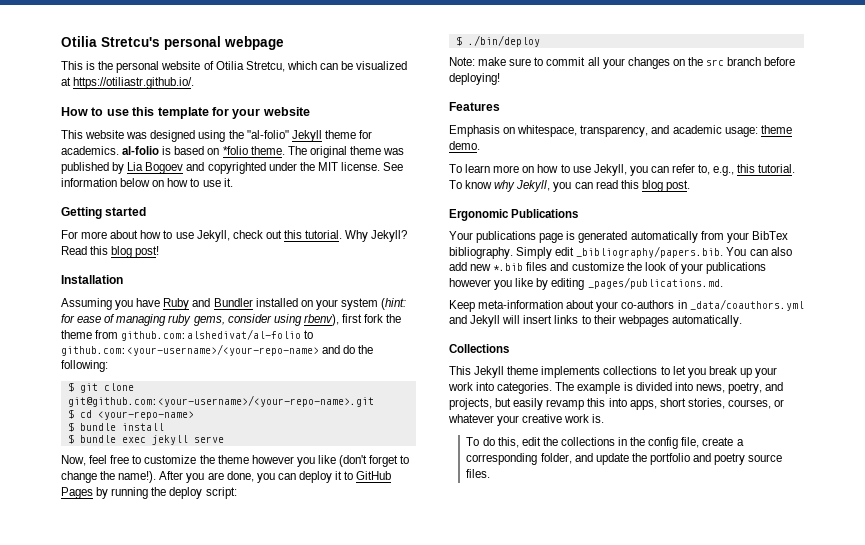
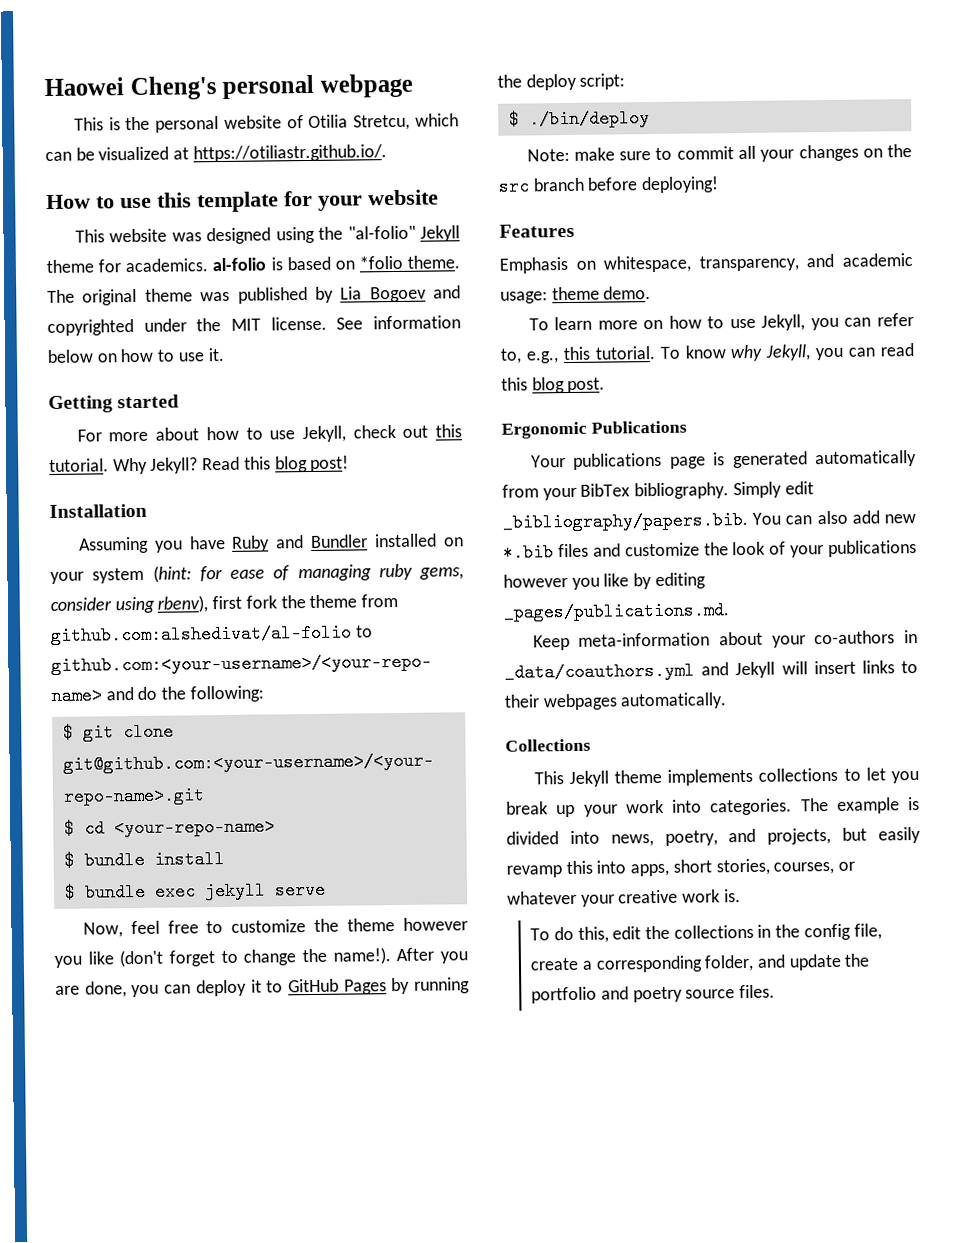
[61,36,160,47] Otilia Stretcu's -> [44,76,217,101] Haowei Cheng's

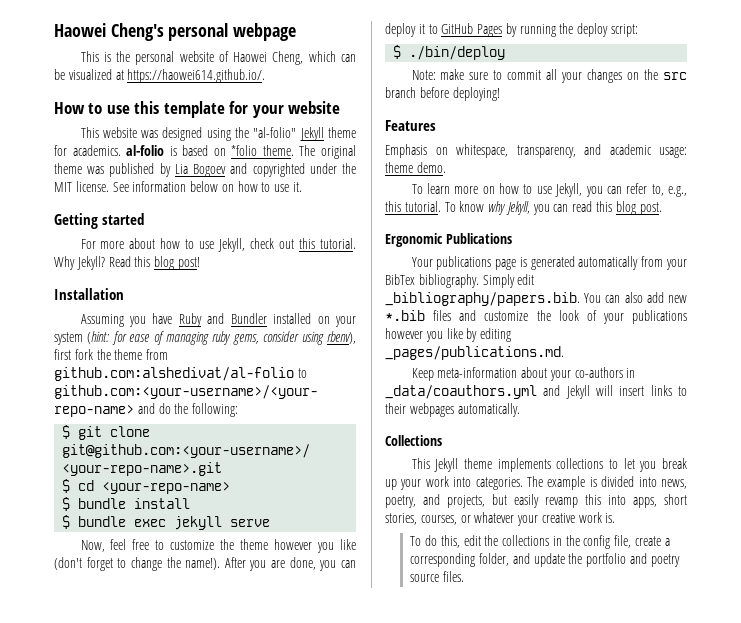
[308,114,411,131] Otilia Stretcu, -> [233,51,304,65] Haowei Cheng,
[192,144,387,163] https://otiliastr.github.io/. -> [127,69,266,83] https://haowei614.github.io/.

